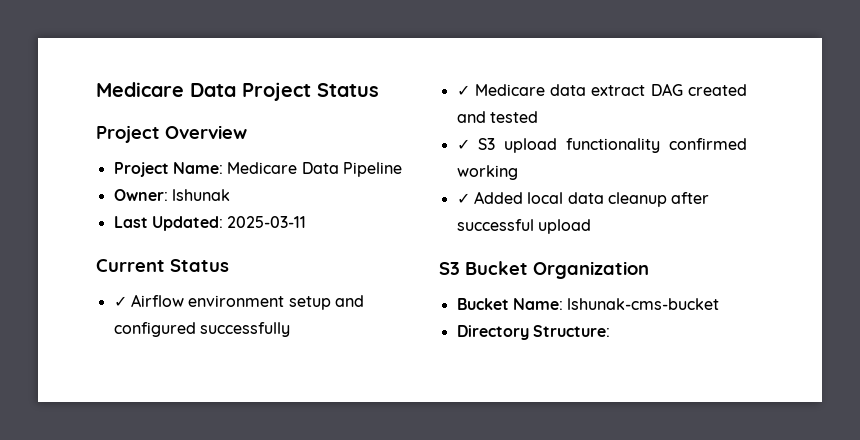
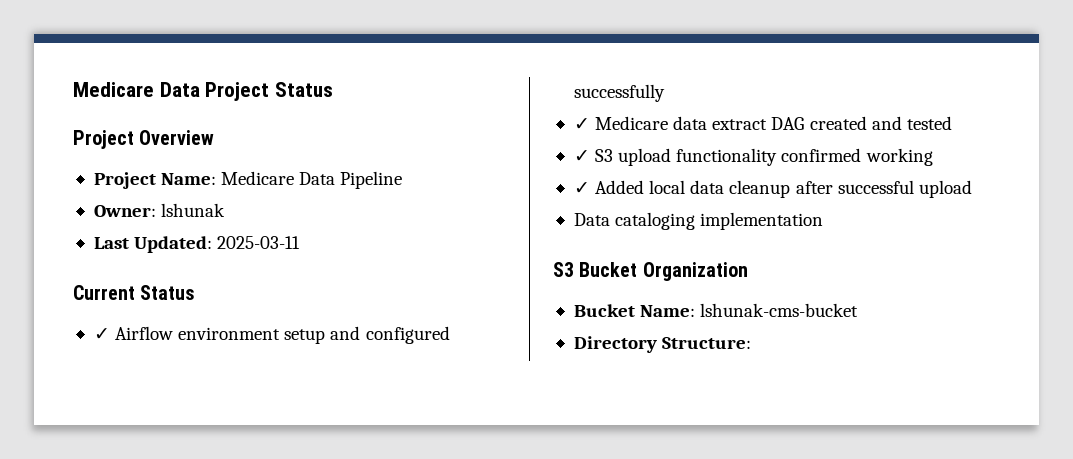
(591, 226) none -> [573,212,824,230] // Data cataloging implementation

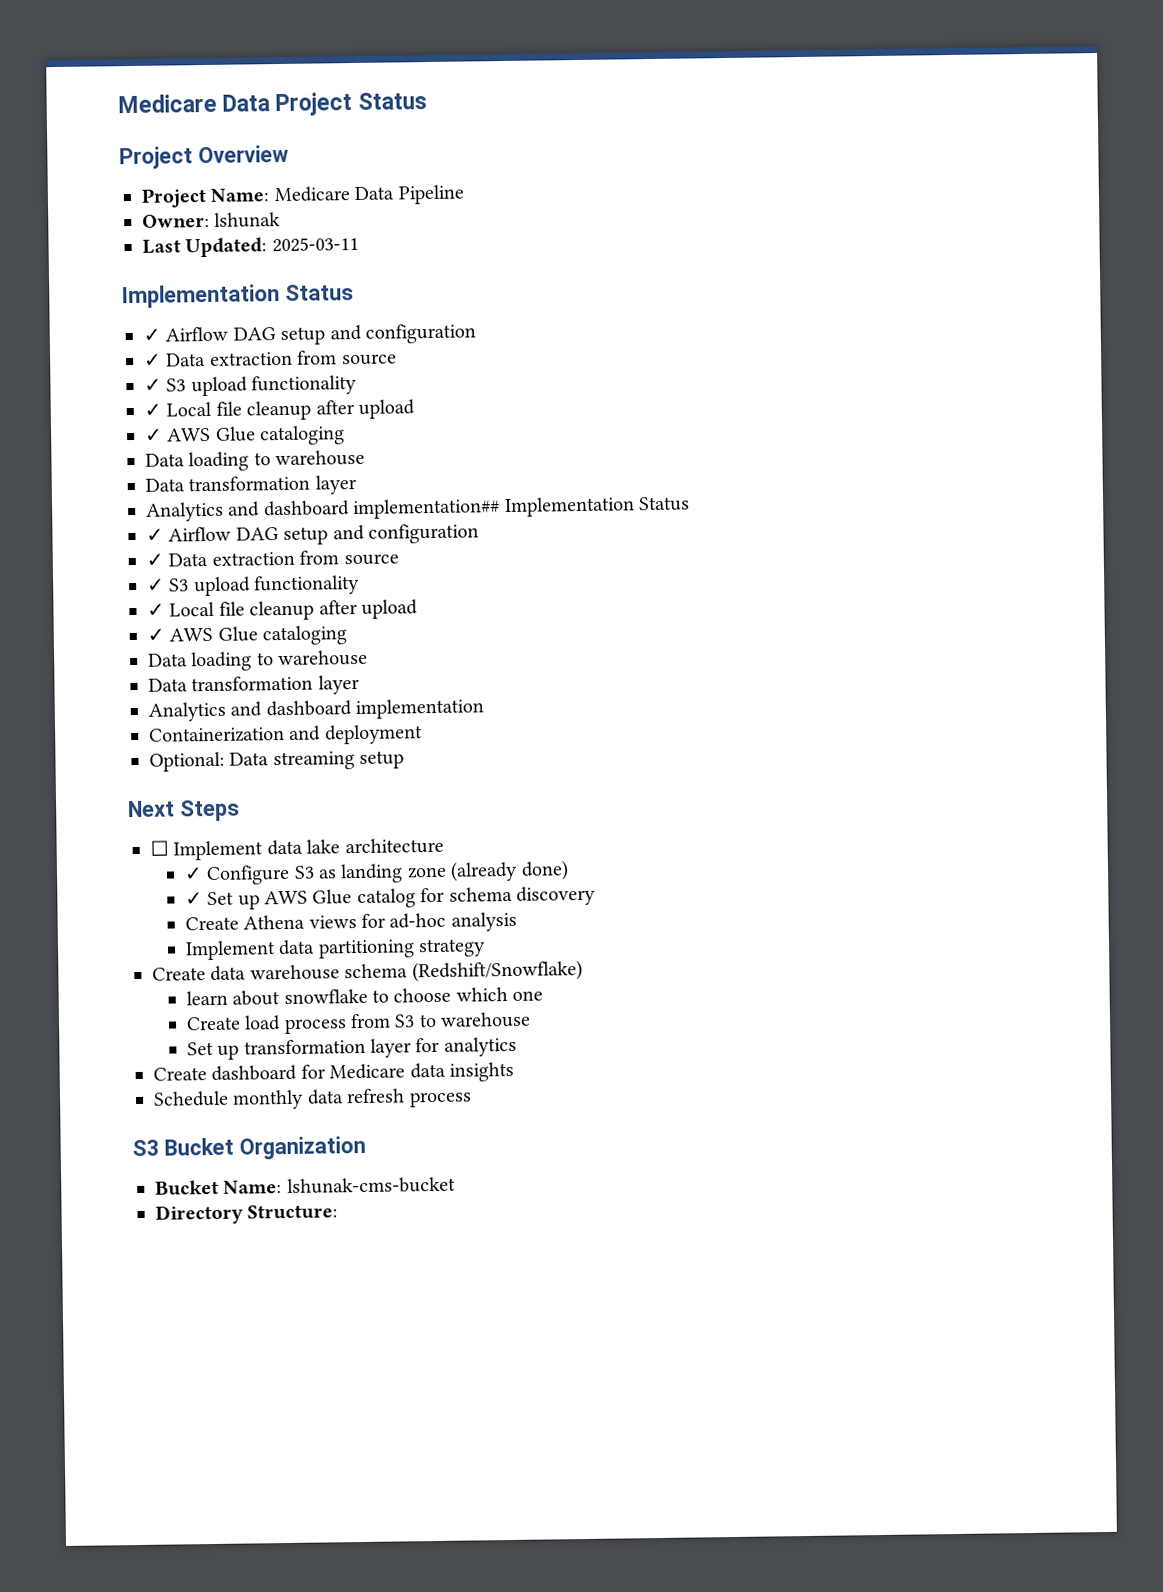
[73,285,196,300] [93,326,450,344] [573,84,665,102] [573,116,952,130] [573,148,933,166] [573,180,972,198] [573,212,824,230] Current Status // ✓ Airflow environment setup and configured successfully // ✓ Medicare data extract DAG created and tested // ✓ S3 upload functionality confirmed working // ✓ Added local data cleanup after successful upload // Data cataloging implementation -> [121,284,354,309] [143,323,476,345] [144,350,397,367] [144,374,358,397] [144,399,415,421] [145,425,346,446] [145,449,366,472] [145,474,357,495] [146,496,690,522] [146,523,479,545] [146,550,399,567] [147,574,361,597] [147,599,418,621] [147,625,348,646] [148,649,369,672] [148,674,360,695] [148,698,485,722] [149,724,423,745] [149,750,405,772] [128,799,240,822] [150,837,444,861] [183,860,569,886] [184,885,596,910] [184,911,517,932] [184,938,486,961] [152,960,583,983] [185,987,544,1006] [185,1011,532,1035] [186,1036,517,1060] [153,1061,514,1082] [153,1088,472,1110] Implementation Status // ✓ Airflow DAG setup and configuration // ✓ Data extraction from source // ✓ S3 upload functionality // ✓ Local file cleanup after upload // ✓ AWS Glue cataloging // Data loading to warehouse // Data transformation layer // Analytics and dashboard implementation## Implementation Status // ✓ Airflow DAG setup and configuration // ✓ Data extraction from source // ✓ S3 upload functionality // ✓ Local file cleanup after upload // ✓ AWS Glue cataloging // Data loading to warehouse // Data transformation layer // Analytics and dashboard implementation // Containerization and deployment // Optional: Data streaming setup // Next Steps // ☐ Implement data lake architecture // ✓ Configure S3 as landing zone (already done) // ✓ Set up AWS Glue catalog for schema discovery // Create Athena views for ad-hoc analysis // Implement data partitioning strategy // Create data warehouse schema (Redshift/Snowflake) // learn about snowflake to choose which one // Create load process from S3 to warehouse // Set up transformation layer for analytics // Create dashboard for Medicare data insights // Schedule monthly data refresh process

